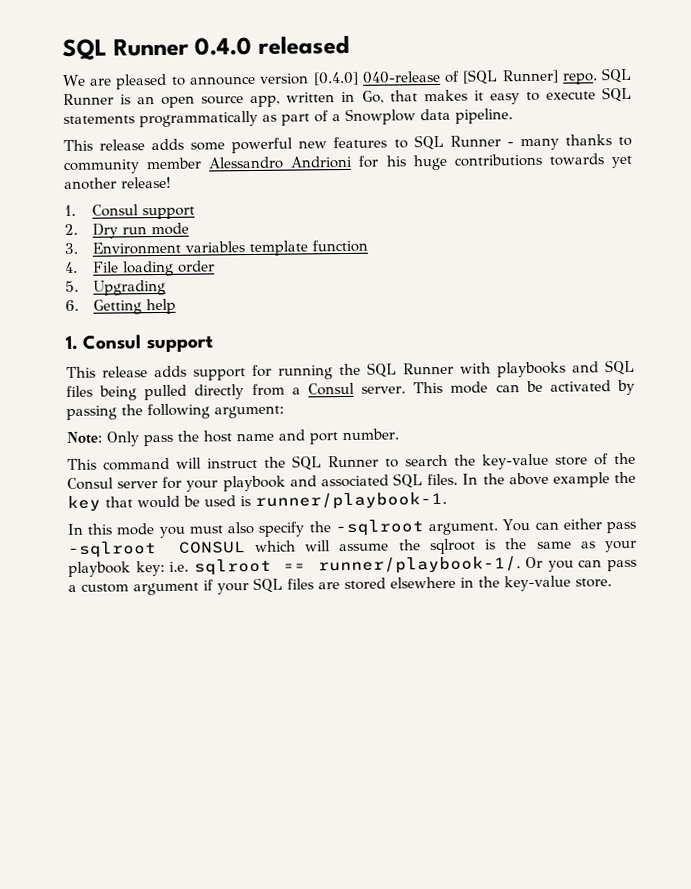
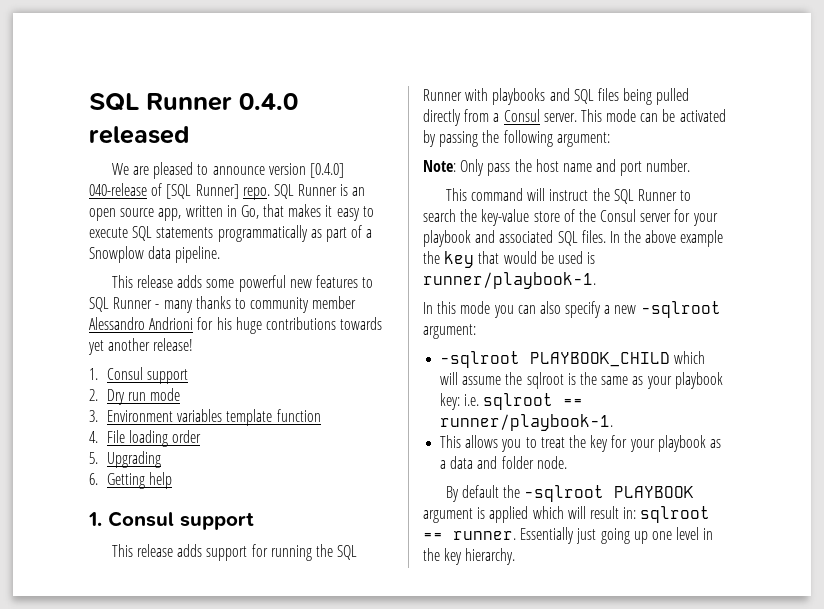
[188,525,223,534] must -> [517,305,536,314] can
[308,518,636,537] [68,541,246,559] the -sqlroot argument. You can either pass -sqlroot CONSUL -> [604,301,721,318] [423,324,476,339] [440,351,671,368] a new -sqlroot argument: // -sqlroot PLAYBOOK_CHILD
[317,556,638,575] [68,575,612,596] runner/playbook-1/. Or you can pass a custom argument if your SQL files are stored elsewhere in the key-value store. -> [440,414,614,431] [440,435,721,452] [440,456,567,469] [445,485,695,502] [423,506,711,523] [423,527,714,544] [423,548,516,565] runner/playbook-1. // This allows you to treat the key for your playbook as a data and folder node. // By default the -sqlroot PLAYBOOK argument is applied which will result in: sqlroot == runner. Essentially just going up one level in the key hierarchy.

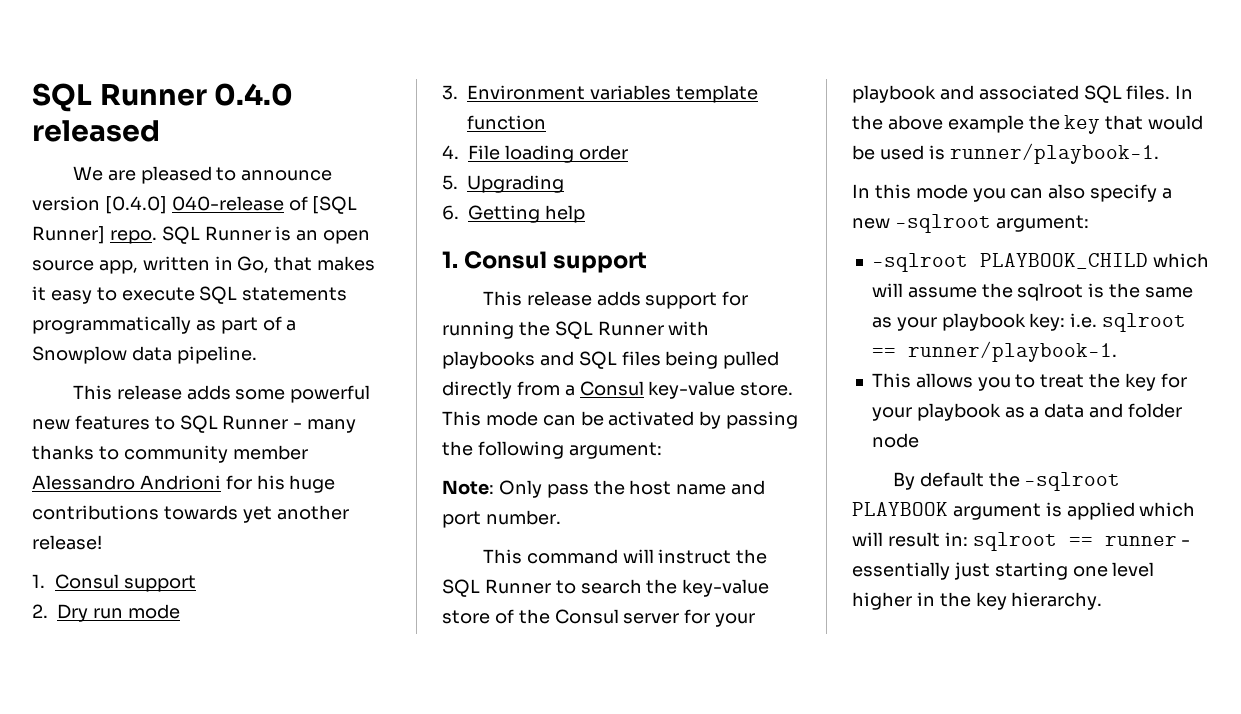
[543,113,577,122] server. -> [648,381,794,399] key-value store.
[536,456,567,469] node. -> [871,433,919,448] node
[453,527,648,544] runner. Essentially just going up -> [1104,536,1191,546] [852,562,1068,580] runner - essentially just starting
(700, 533) none -> [852,592,912,610] higher

